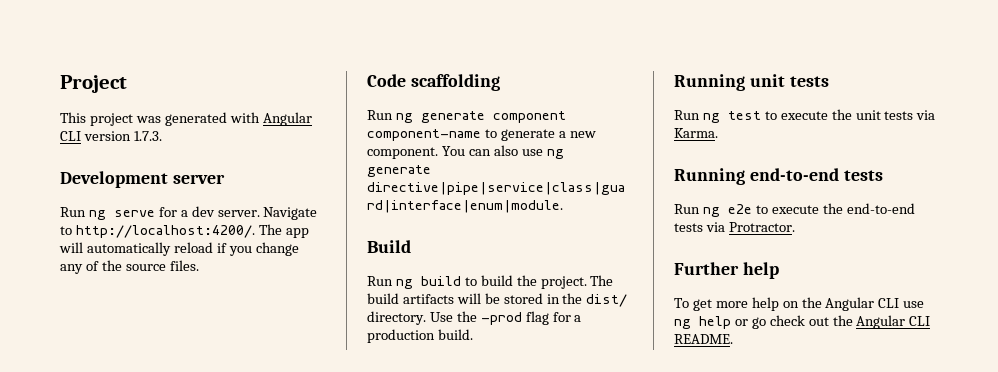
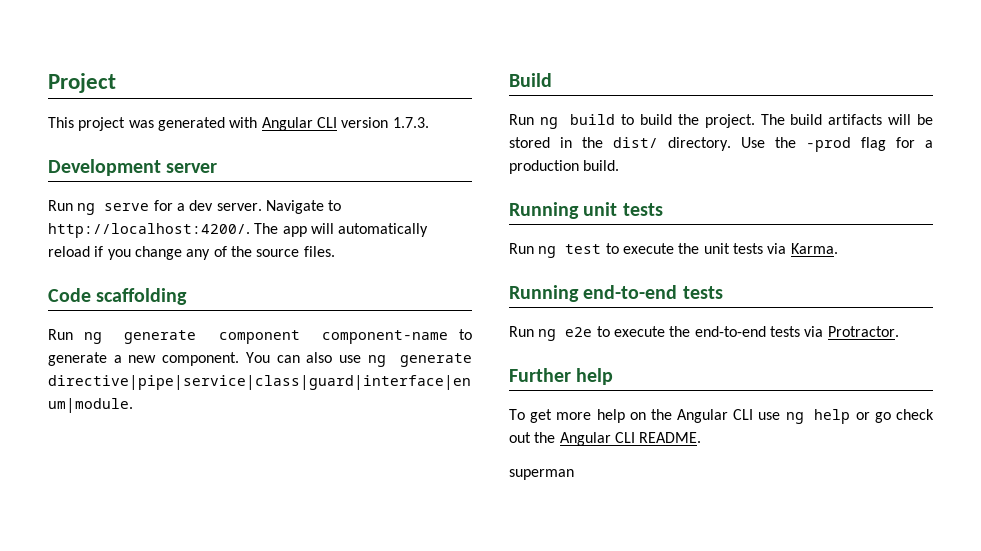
(733, 339) none -> [509,469,574,480] // superman

